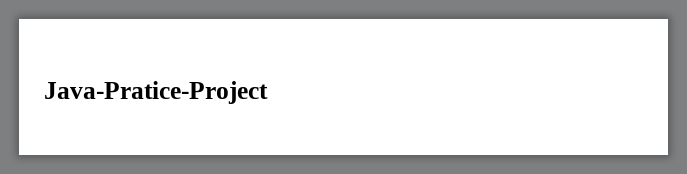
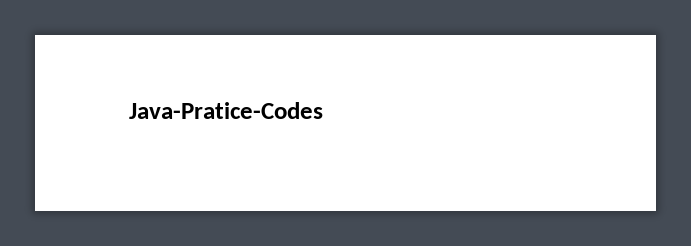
[44,81,268,104] Java-Pratice-Project -> [129,102,323,119] Java-Pratice-Codes

